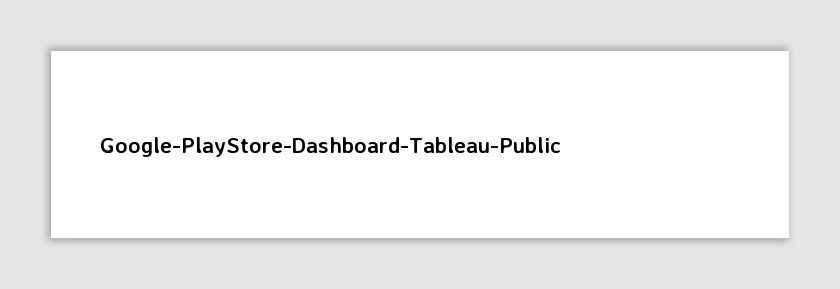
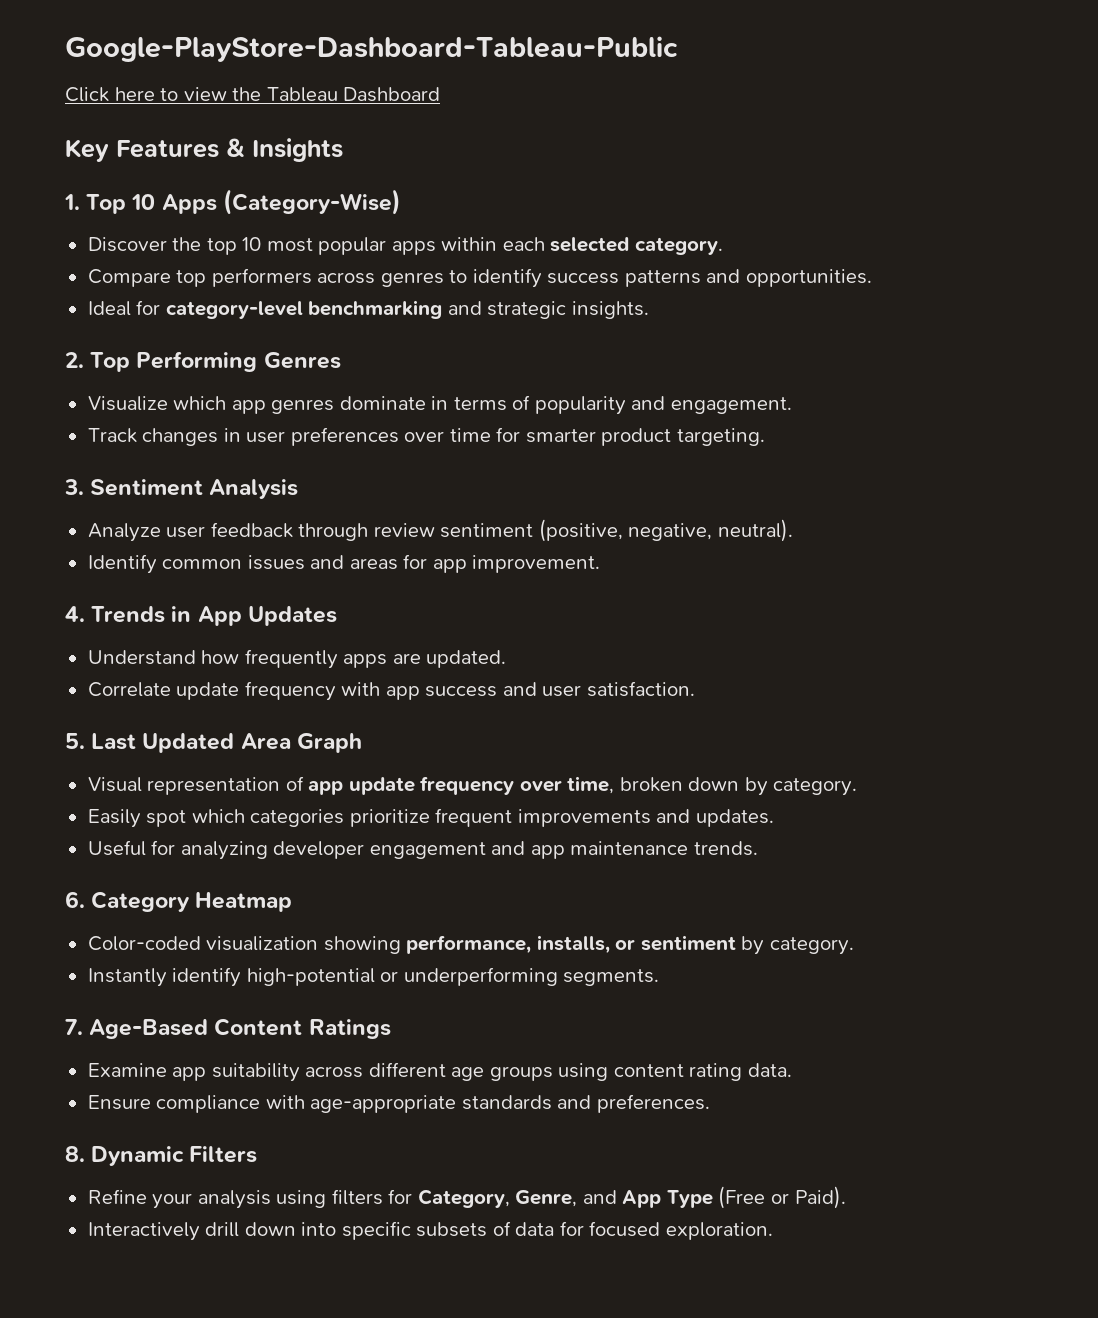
(561, 147) none -> [65,87,441,102] [65,138,343,162] [64,189,401,215] [87,237,723,255] [87,268,872,288] [87,300,649,319] [65,351,341,372] [87,395,792,415] [87,427,765,446] [64,479,299,499] [87,519,793,542] [87,554,601,574] [65,606,337,626] [87,649,507,669] [87,681,695,701] [65,733,362,753] [87,776,858,796] [87,808,774,828] [87,840,758,860] [65,891,293,912] [87,935,854,955] [87,967,660,987] [65,1018,391,1039] [87,1062,792,1082] [87,1094,710,1113] [65,1146,258,1166] [87,1186,846,1209] [87,1221,773,1241] // Click here to view the Tableau Dashboard // Key Features & Insights // 1. Top 10 Apps (Category-Wise) // Discover the top 10 most popular apps within each selected category. // Compare top performers across genres to identify success patterns and opportunities. // Ideal for category-level benchmarking and strategic insights. // 2. Top Performing Genres // Visualize which app genres dominate in terms of popularity and engagement. // Track changes in user preferences over time for smarter product targeting. // 3. Sentiment Analysis // Analyze user feedback through review sentiment (positive, negative, neutral). // Identify common issues and areas for app improvement. // 4. Trends in App Updates // Understand how frequently apps are updated. // Correlate update frequency with app success and user satisfaction. // 5. Last Updated Area Graph // Visual representation of app update frequency over time, broken down by category. // Easily spot which categories prioritize frequent improvements and updates. // Useful for analyzing developer engagement and app maintenance trends. // 6. Category Heatmap // Color-coded visualization showing performance, installs, or sentiment by category. // Instantly identify high-potential or underperforming segments. // 7. Age-Based Content Ratings // Examine app suitability across different age groups using content rating data. // Ensure compliance with age-appropriate standards and preferences. // 8. Dynamic Filters // Refine your analysis using filters for Category, Genre, and App Type (Free or Paid). // Interactively drill down into specific subsets of data for focused exploration.

